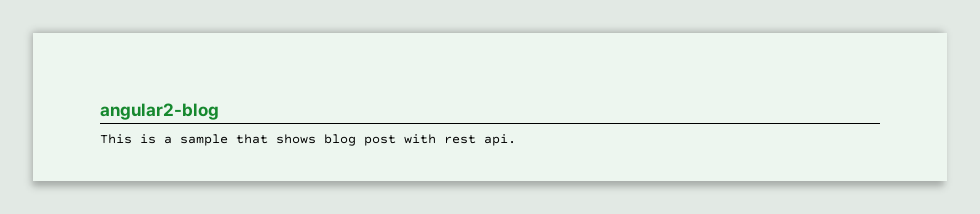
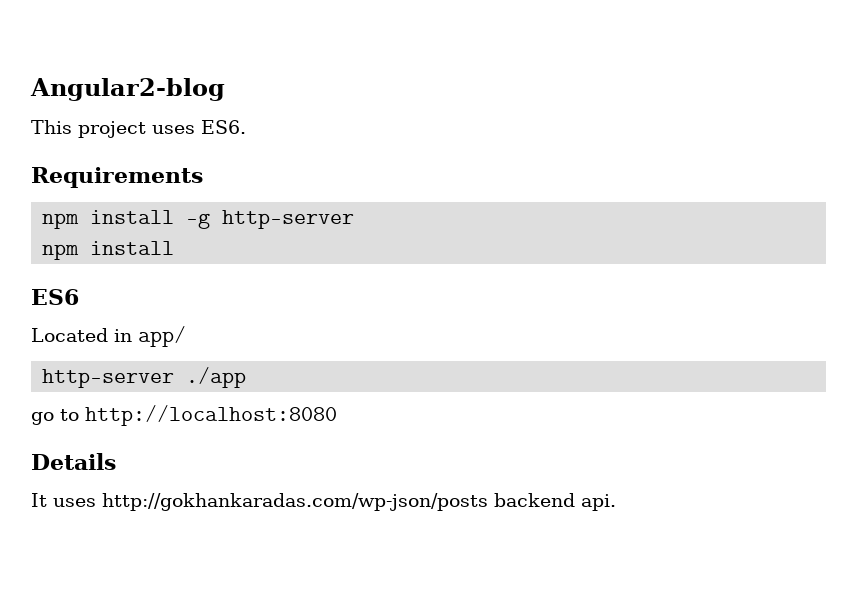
[100,103,219,120] angular2-blog -> [30,78,225,101] Angular2-blog
[140,134,476,146] is a sample that shows blog post with rest -> [78,120,246,138] [31,167,203,188] [42,210,355,229] [42,241,175,260] [31,289,79,305] [31,326,186,347] [42,367,247,388] [31,405,337,426] [31,453,116,470] [31,493,575,511] project uses ES6. // Requirements // npm install -g http-server // npm install // ES6 // Located in app/ // http-server ./app // go to http://localhost:8080 // Details // It uses http://gokhankaradas.com/wp-json/posts backend

